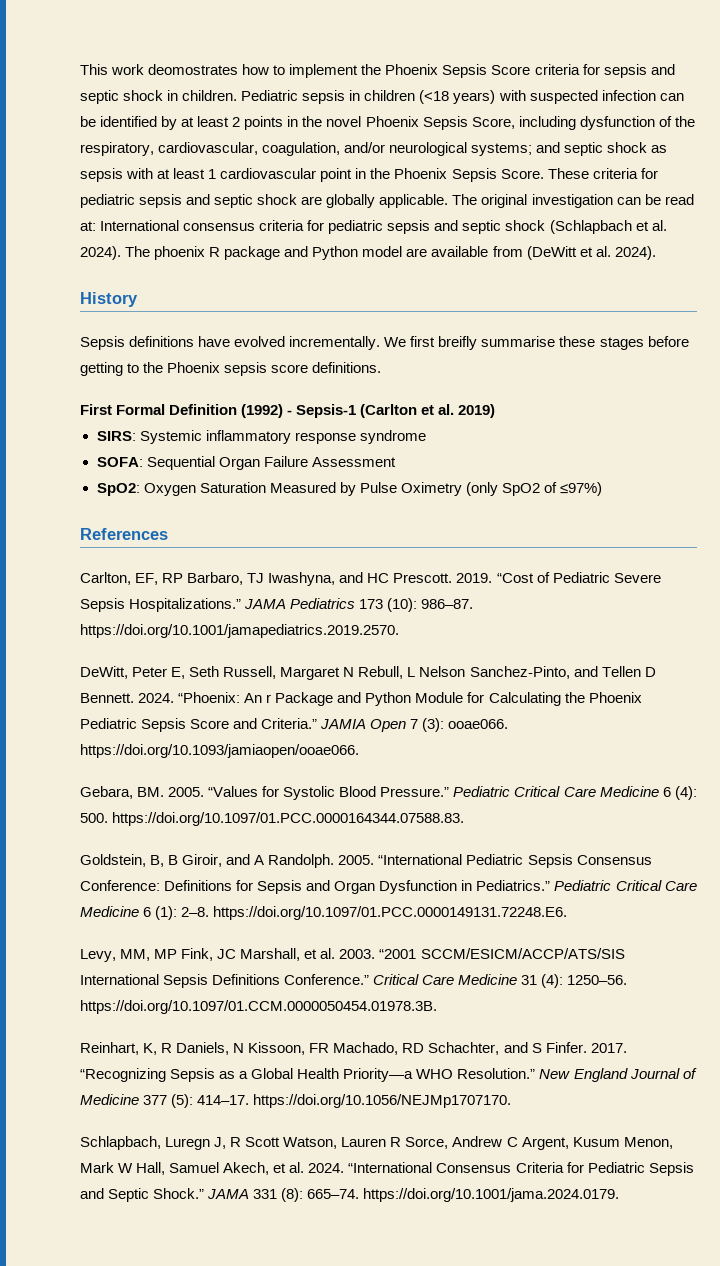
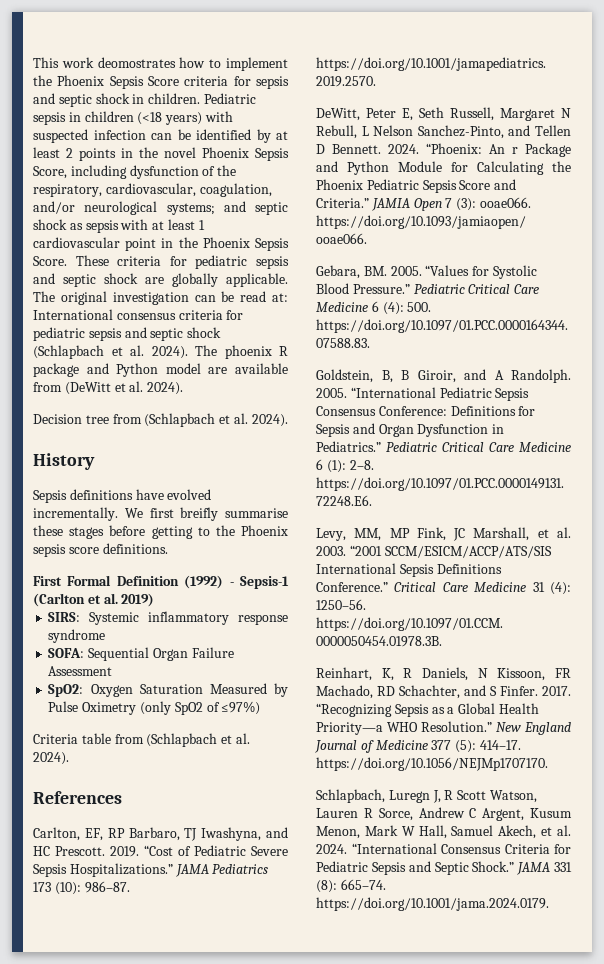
(656, 253) none -> [33,413,288,427] // Decision tree from (Schlapbach et al. 2024).
(602, 489) none -> [33,733,250,747] [33,752,69,765] // Criteria table from (Schlapbach et al. 2024).

